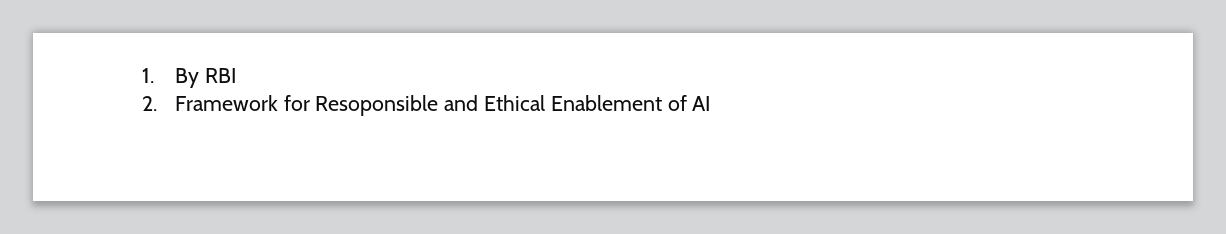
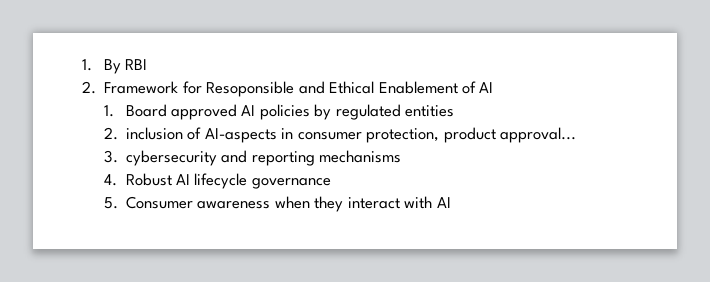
(711, 103) none -> [103,104,455,120] [103,127,577,143] [103,150,402,166] [103,173,331,189] [103,196,451,212] // 1. Board approved AI policies by regulated entities // 2. inclusion of AI-aspects in consumer protection, product approval... // 3. cybersecurity and reporting mechanisms // 4. Robust AI lifecycle governance // 5. Consumer awareness when they interact with AI

